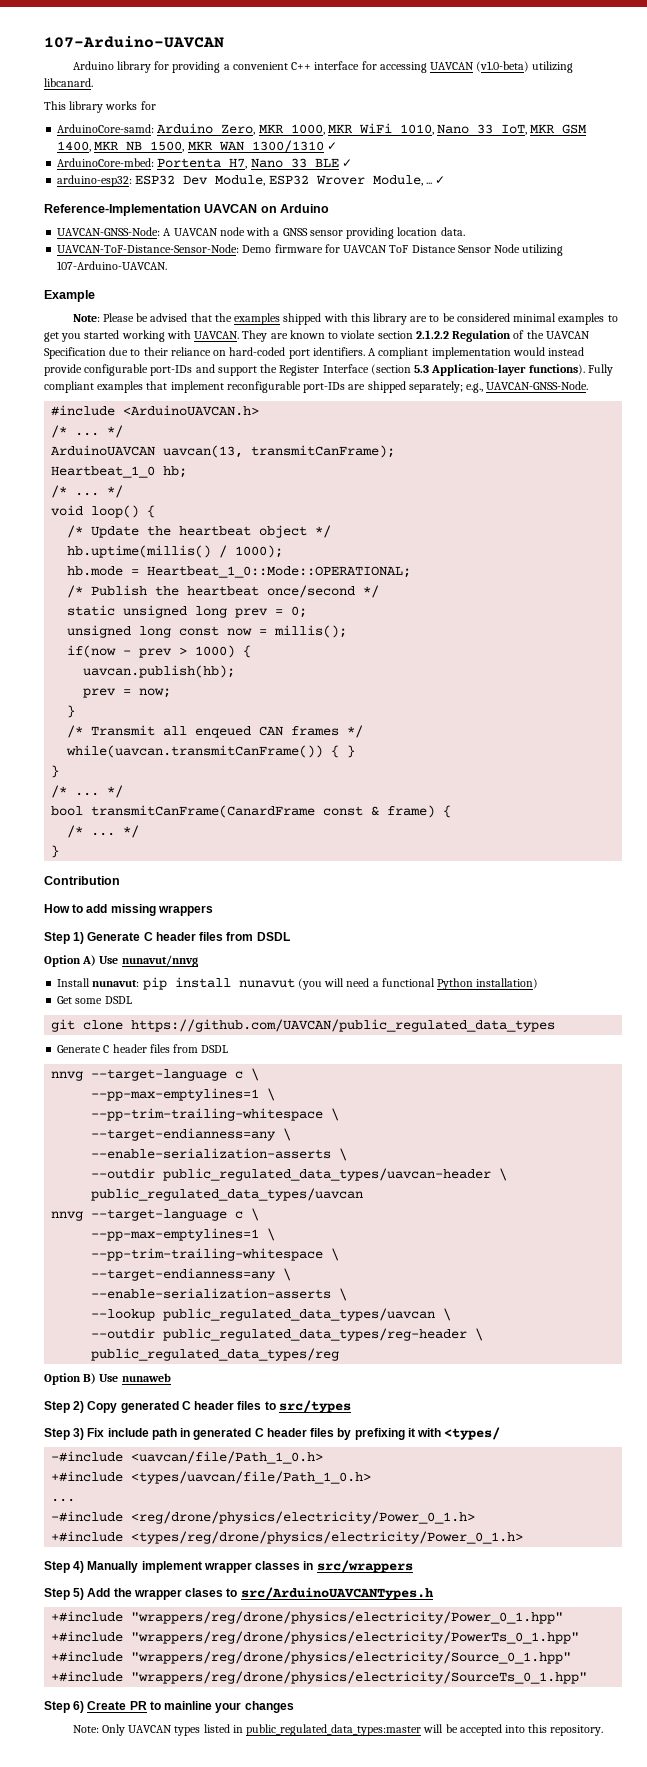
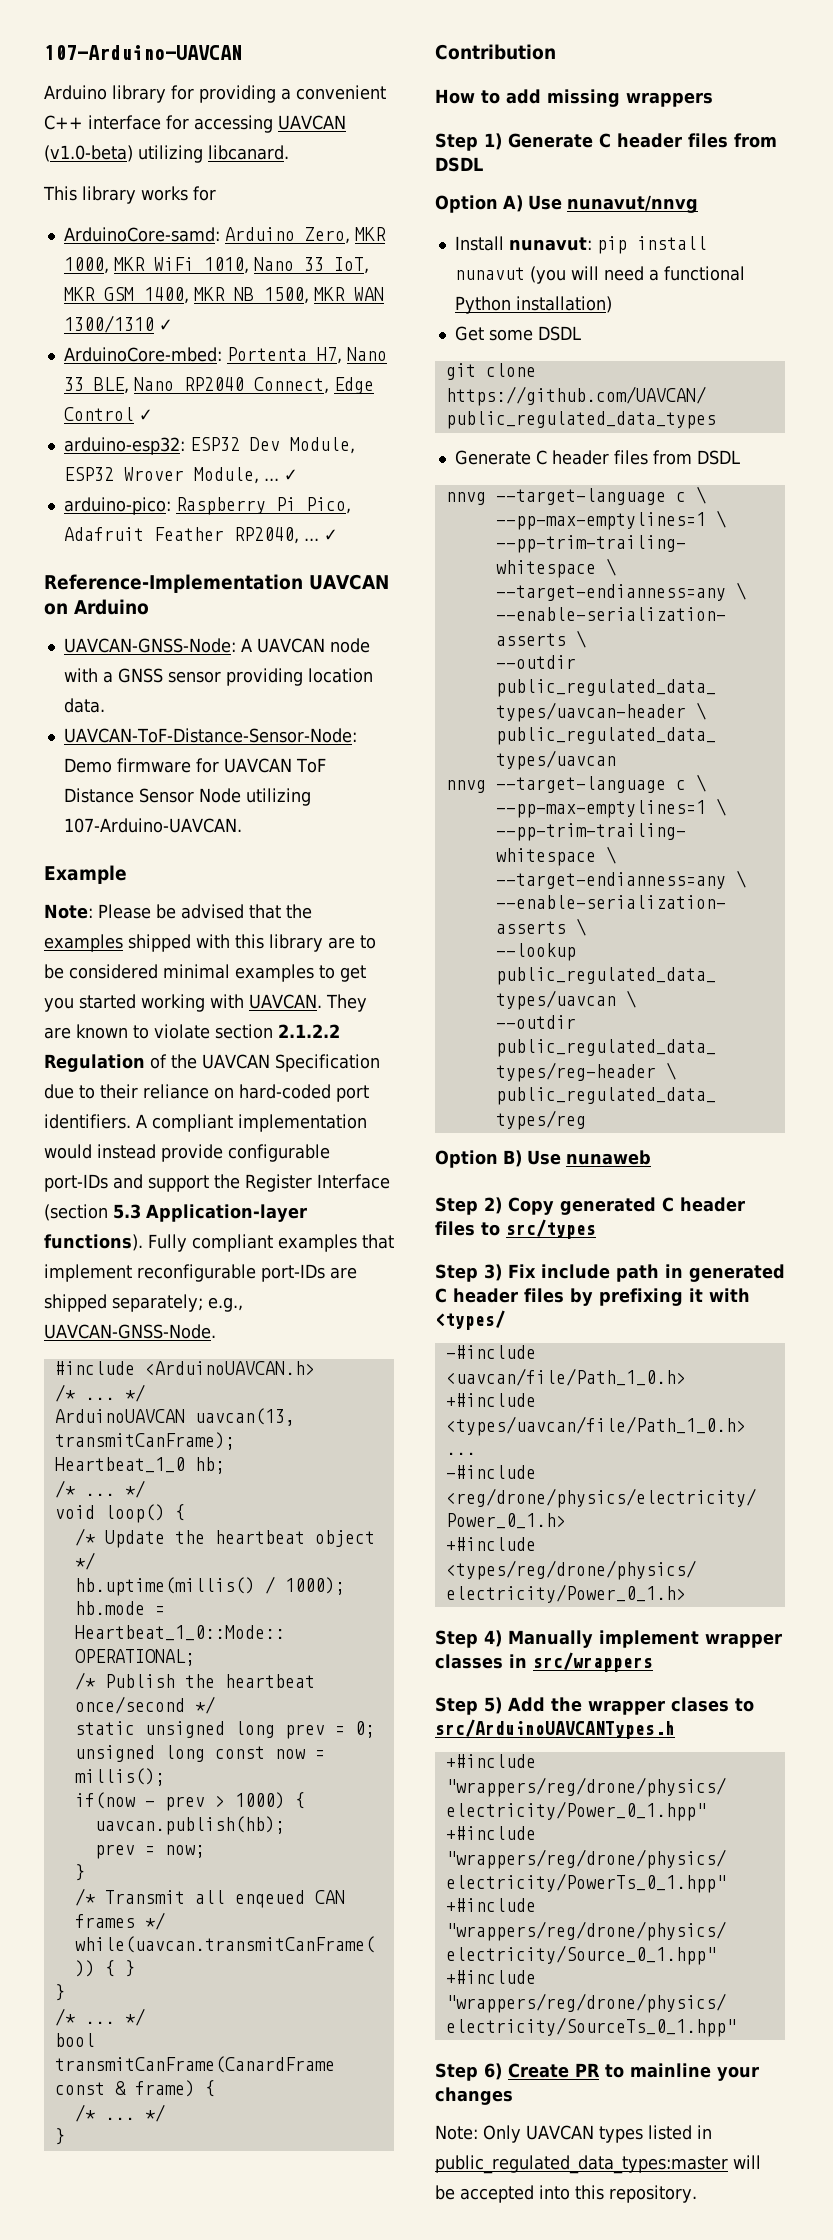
[314,158,339,167] BLE -> [93,377,374,394] [63,407,134,421] BLE, Nano RP2040 Connect, Edge Control
(446, 180) none -> [63,497,351,515] [63,527,338,544] // arduino-pico: Raspberry Pi Pico, Adafruit Feather RP2040, ... ✓

